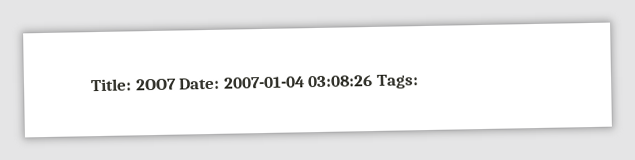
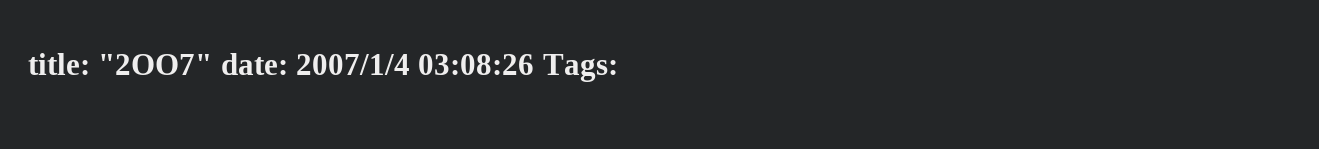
[90,76,305,92] Title: 2OO7 Date: 2007-01-04 -> [28,53,411,75] title: "2OO7" date: 2007/1/4

